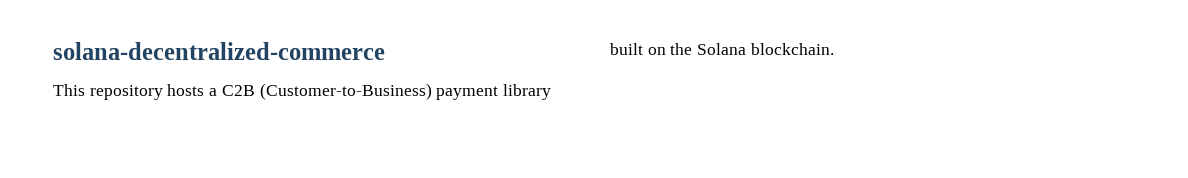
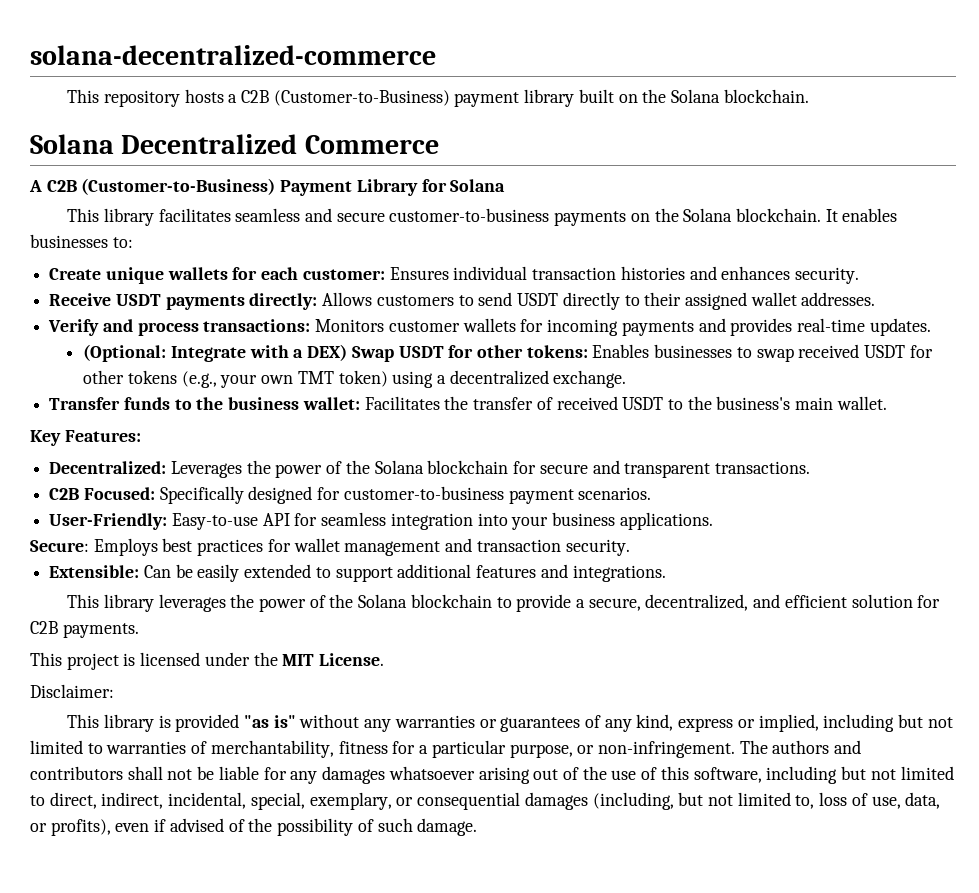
(834, 49) none -> [30,134,439,154] [29,178,506,196] [67,208,898,226] [30,234,133,248] [49,266,859,284] [49,292,876,310] [48,318,931,336] [83,344,933,362] [83,370,627,388] [49,396,887,410] [30,430,141,446] [49,460,810,478] [49,486,652,504] [49,512,713,530] [30,538,630,556] [49,564,666,582] [67,594,941,612] [30,621,139,638] [30,652,385,670] [30,684,114,698] [67,714,953,732] [30,740,862,758] [30,766,954,784] [30,792,941,810] [30,818,478,836] // Solana Decentralized Commerce // A C2B (Customer-to-Business) Payment Library for Solana // This library facilitates seamless and secure customer-to-business payments on the Solana blockchain. It enables businesses to: // Create unique wallets for each customer: Ensures individual transaction histories and enhances security. // Receive USDT payments directly: Allows customers to send USDT directly to their assigned wallet addresses. // Verify and process transactions: Monitors customer wallets for incoming payments and provides real-time updates. // (Optional: Integrate with a DEX) Swap USDT for other tokens: Enables businesses to swap received USDT for other tokens (e.g., your own TMT token) using a decentralized exchange. // Transfer funds to the business wallet: Facilitates the transfer of received USDT to the business's main wallet. // Key Features: // Decentralized: Leverages the power of the Solana blockchain for secure and transparent transactions. // C2B Focused: Specifically designed for customer-to-business payment scenarios. // User-Friendly: Easy-to-use API for seamless integration into your business applications. // Secure: Employs best practices for wallet management and transaction security. // Extensible: Can be easily extended to support additional features and integrations. // This library leverages the power of the Solana blockchain to provide a secure, decentralized, and efficient solution for C2B payments. // This project is licensed under the MIT License. // Disclaimer: // This library is provided "as is" without any warranties or guarantees of any kind, express or implied, including but not limited to warranties of merchantability, fitness for a particular purpose, or non-infringement. The authors and contributors shall not be liable for any damages whatsoever arising out of the use of this software, including but not limited to direct, indirect, incidental, special, exemplary, or consequential damages (including, but not limited to, loss of use, data, or profits), even if advised of the possibility of such damage.

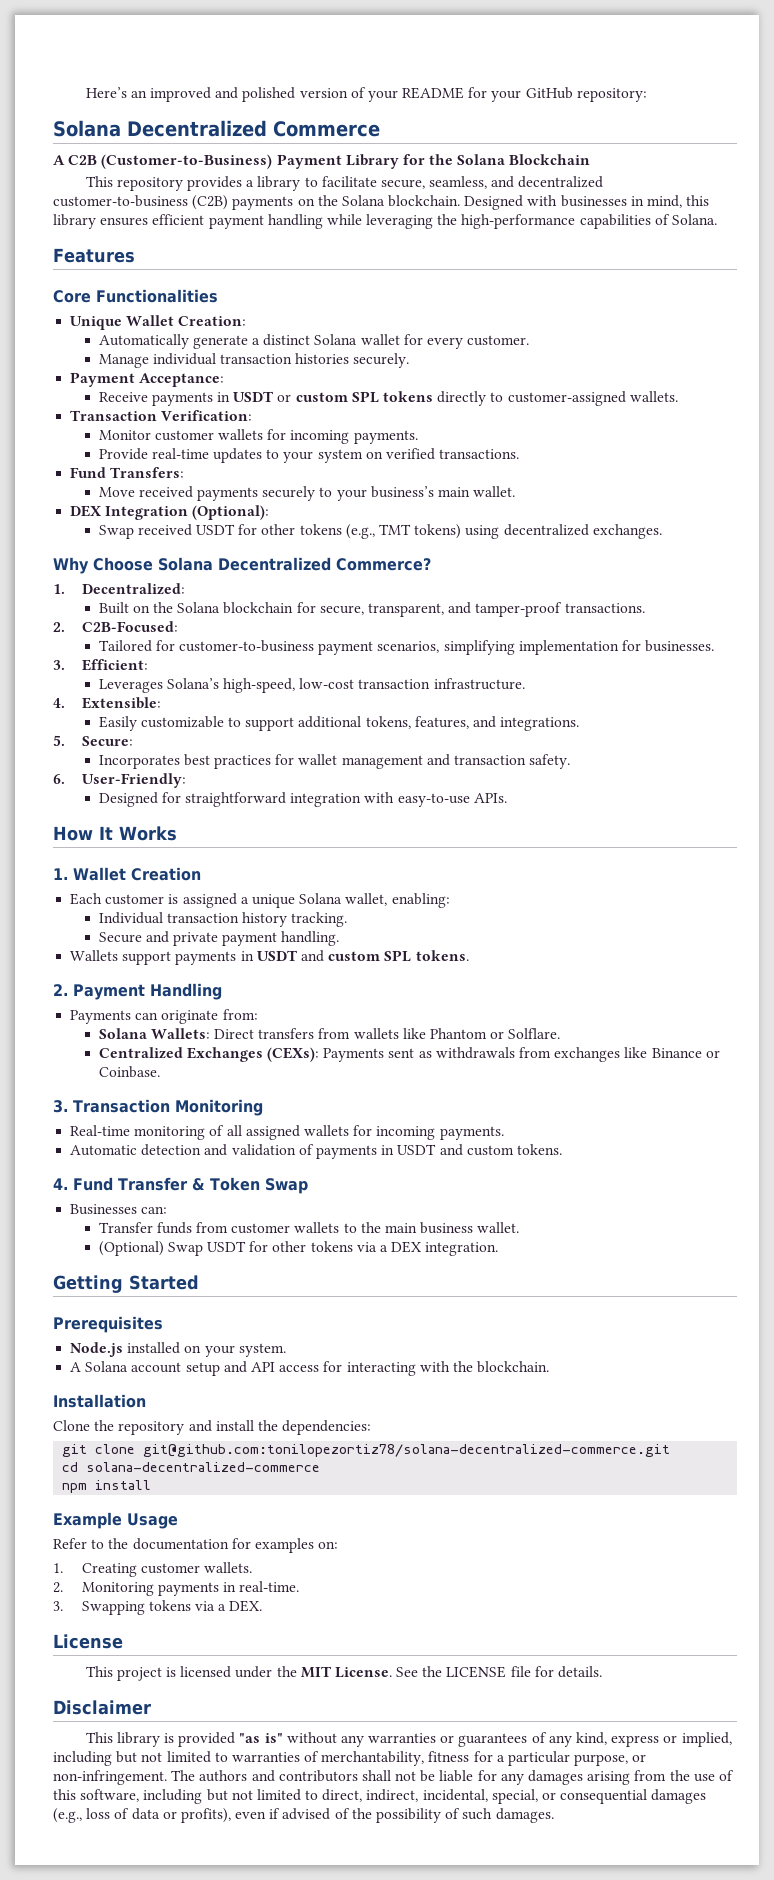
[30,45,436,65] [67,89,809,107] solana-decentralized-commerce // This repository hosts a C2B (Customer-to-Business) payment library built on the Solana blockchain. -> [85,87,647,102] Here’s an improved and polished version of your README for your GitHub repository:
[450,179,506,192] [67,208,550,226] Solana // This library facilitates seamless and secure customer-to-business -> [429,154,591,165] [85,176,604,191] [53,195,229,210] the Solana Blockchain // This repository provides a library to facilitate secure, seamless, and decentralized customer-to-business (C2B)
[825,208,898,222] [30,234,133,248] [49,266,859,284] [49,292,876,310] [48,318,931,336] [83,344,794,362] It enables businesses to: // Create unique wallets for each customer: Ensures individual transaction histories and enhances security. // Receive USDT payments directly: Allows customers to send USDT directly to their assigned wallet addresses. // Verify and process transactions: Monitors customer wallets for incoming payments and provides real-time updates. // (Optional: Integrate with a DEX) Swap USDT for other tokens: Enables businesses to swap -> [464,195,710,210] [53,214,718,229] [53,248,135,263] [53,289,218,303] [70,315,247,330] [98,334,530,349] [98,353,410,368] [70,372,225,387] [98,391,678,406] [70,410,253,421] [98,429,418,444] [98,448,520,463] [70,467,185,478] [98,486,516,501] [70,505,270,520] [98,525,134,539] Designed with businesses in mind, this library ensures efficient payment handling while leveraging the high-performance capabilities of Solana. // Features // Core Functionalities // Unique Wallet Creation: // Automatically generate a distinct Solana wallet for every customer. // Manage individual transaction histories securely. // Payment Acceptance: // Receive payments in USDT or custom SPL tokens directly to customer-assigned wallets. // Transaction Verification: // Monitor customer wallets for incoming payments. // Provide real-time updates to your system on verified transactions. // Fund Transfers: // Move received payments securely to your business’s main wallet. // DEX Integration (Optional): // Swap
[220,370,627,388] [49,396,887,410] [30,430,141,446] [49,460,810,478] [49,486,652,504] [49,512,713,530] your own TMT token) using a decentralized exchange. // Transfer funds to the business wallet: Facilitates the transfer of received USDT to the business's main wallet. // Key Features: // Decentralized: Leverages the power of the Solana blockchain for secure and transparent transactions. // C2B Focused: Specifically designed for customer-to-business payment scenarios. // User-Friendly: Easy-to-use API for seamless integration into your business applications. // -> [378,524,662,539] [53,557,431,574] [53,583,185,595] [98,602,645,617] [53,621,178,632] [98,640,715,655] [53,659,148,671] [98,678,525,693] [53,697,161,709] [98,716,580,731] [53,735,65,746] TMT tokens) using decentralized exchanges. // Why Choose Solana Decentralized Commerce? // 1. Decentralized: // Built on the Solana blockchain for secure, transparent, and tamper-proof transactions. // 2. C2B-Focused: // Tailored for customer-to-business payment scenarios, simplifying implementation for businesses. // 3. Efficient: // Leverages Solana’s high-speed, low-cost transaction infrastructure. // 4. Extensible: // Easily customizable to support additional tokens, features, and integrations. // 5.
[93,538,158,556] Employs -> [98,755,180,769] // Incorporates
[565,539,630,556] [49,564,666,582] [67,594,941,612] [30,621,139,638] security. // Extensible: Can be easily extended to support additional features and integrations. // This library leverages the power of the Solana blockchain to provide a secure, decentralized, and efficient solution for C2B payments. -> [529,754,571,769] [53,773,186,788] [98,792,507,807] [53,826,177,841] [53,867,201,881] [70,893,450,908] [98,912,348,927] [98,931,340,946] [70,950,469,965] [53,983,222,1000] [70,1009,258,1024] [98,1028,561,1039] [98,1047,720,1062] [98,1066,160,1078] [53,1099,263,1116] [70,1125,504,1140] [70,1144,562,1159] [53,1177,308,1194] [70,1204,168,1215] [98,1222,520,1234] [98,1241,499,1256] [53,1275,199,1293] [53,1316,163,1333] [70,1342,286,1357] [70,1361,550,1376] [53,1394,146,1408] [53,1420,372,1435] [62,1444,671,1457] [62,1462,321,1472] [62,1480,152,1493] [53,1512,178,1529] [53,1538,339,1553] [53,1562,253,1577] [53,1581,300,1596] [53,1600,263,1615] [53,1634,123,1649] safety. // 6. User-Friendly: // Designed for straightforward integration with easy-to-use APIs. // How It Works // 1. Wallet Creation // Each customer is assigned a unique Solana wallet, enabling: // Individual transaction history tracking. // Secure and private payment handling. // Wallets support payments in USDT and custom SPL tokens. // 2. Payment Handling // Payments can originate from: // Solana Wallets: Direct transfers from wallets like Phantom or Solflare. // Centralized Exchanges (CEXs): Payments sent as withdrawals from exchanges like Binance or Coinbase. // 3. Transaction Monitoring // Real-time monitoring of all assigned wallets for incoming payments. // Automatic detection and validation of payments in USDT and custom tokens. // 4. Fund Transfer & Token Swap // Businesses can: // Transfer funds from customer wallets to the main business wallet. // (Optional) Swap USDT for other tokens via a DEX integration. // Getting Started // Prerequisites // Node.js installed on your system. // A Solana account setup and API access for interacting with the blockchain. // Installation // Clone the repository and install the dependencies: // git clone git@github.com:tonilopezortiz78/solana-decentralized-commerce.git // cd solana-decentralized-commerce // npm install // Example Usage // Refer to the documentation for examples on: // 1. Creating customer wallets. // 2. Monitoring payments in real-time. // 3. Swapping tokens via a DEX. // License
[30,684,114,698] // Disclaimer: -> [396,1666,603,1678] [53,1700,151,1715] See the LICENSE file for details. // Disclaimer
[388,766,579,784] whatsoever arising out of -> [587,1770,667,1785] arising from
[309,792,392,810] exemplary, -> (538, 1796) none
[592,792,941,810] (including, but not limited to, loss of use, data, -> [53,1808,160,1823] (e.g., loss of data
[417,818,478,836] damage. -> [495,1808,554,1823] damages.

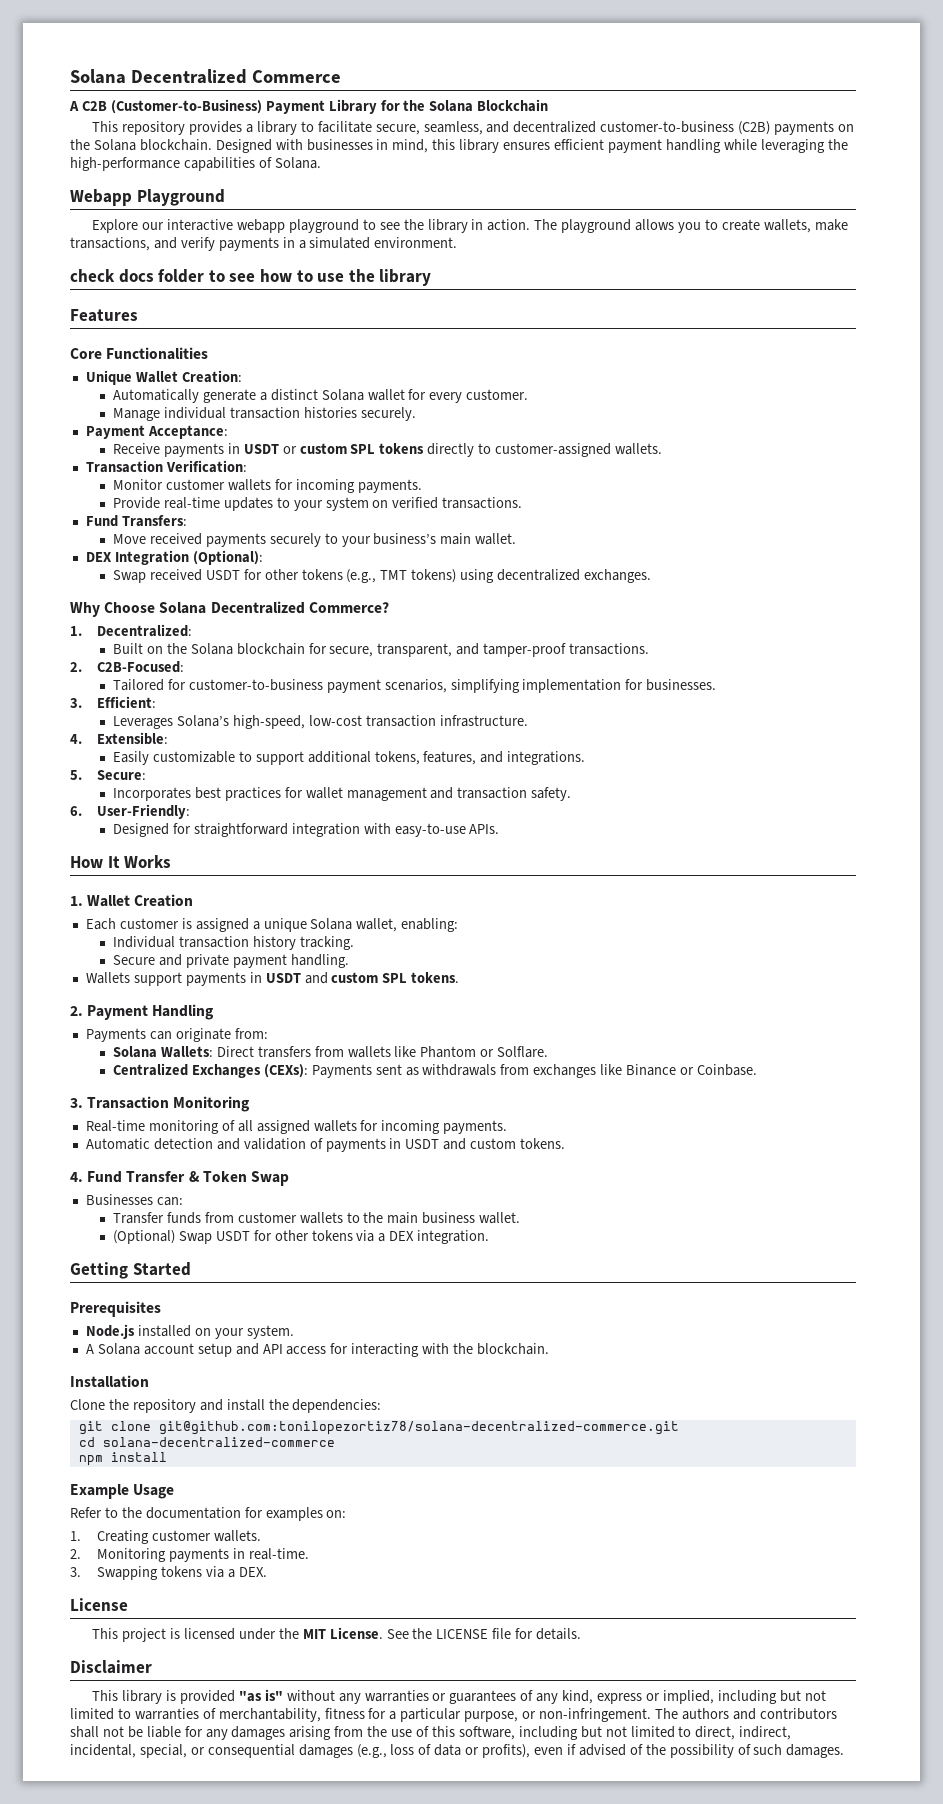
[85,87,647,102] Here’s an improved and polished version of your README for your GitHub repository: // -> (70, 76) none
(718, 219) none -> [70,189,225,206] [92,219,848,233] [70,237,458,251] [70,269,432,286] // Webapp Playground // Explore our interactive webapp playground to see the library in action. The playground allows you to create wallets, make transactions, and verify payments in a simulated environment. // check docs folder to see how to use the library

